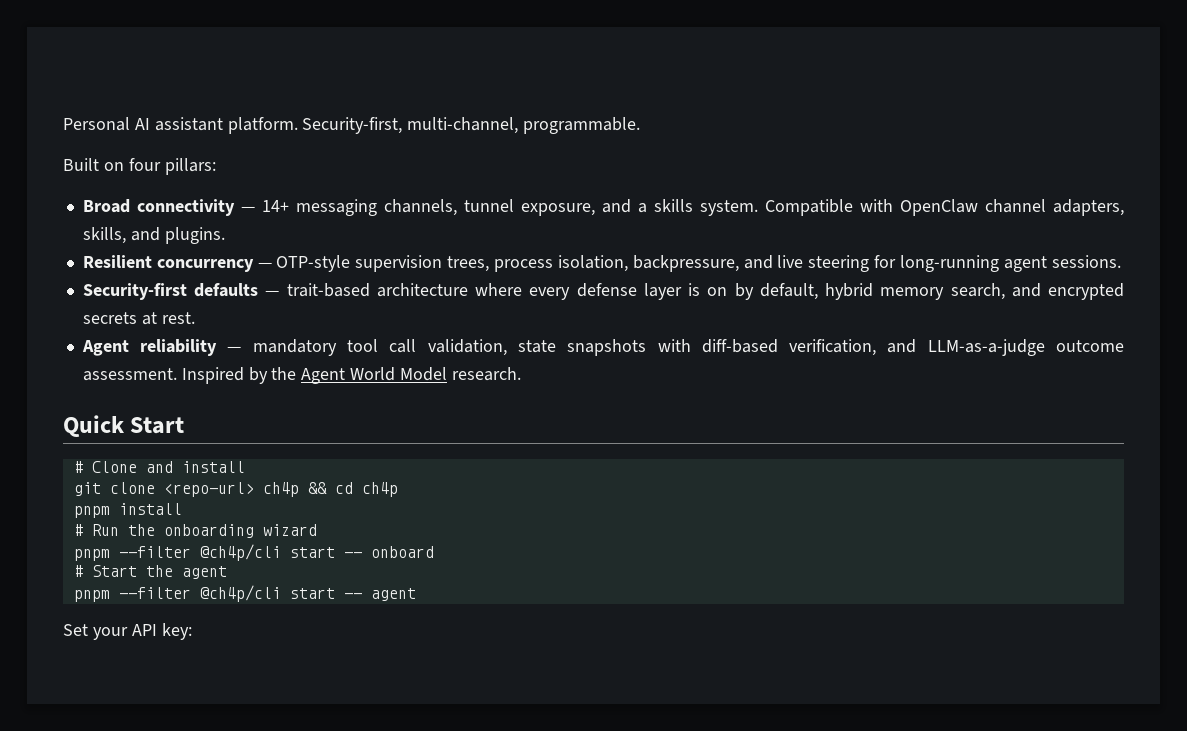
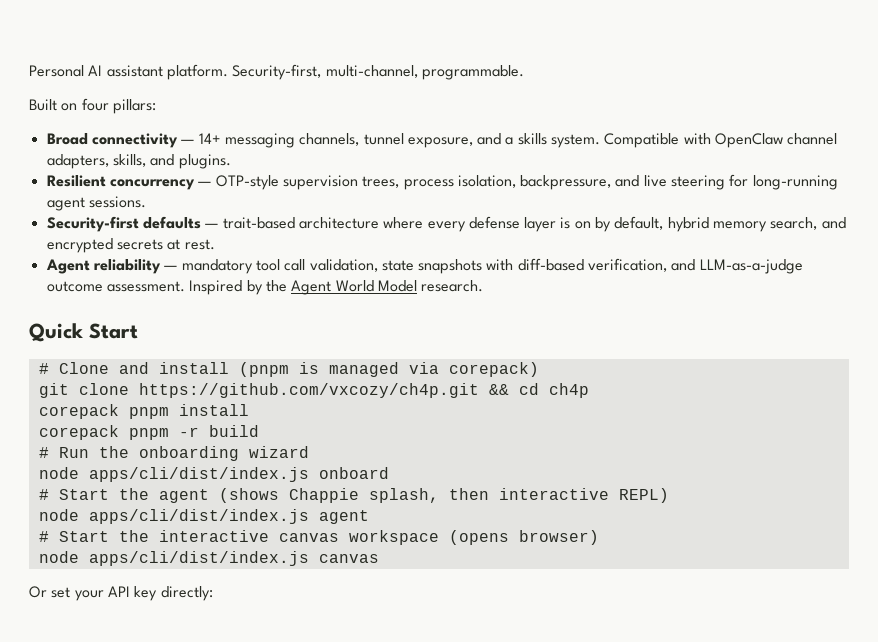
(245, 467) none -> [238,362,539,377] (pnpm is managed via corepack)
[163,482,299,497] <repo-url> ch4p -> [138,383,479,398] https://github.com/vxcozy/ch4p.git
(398, 489) none -> [38,404,119,419] corepack
(182, 509) none -> [38,425,259,440] // corepack pnpm -r build
[73,544,362,561] pnpm --filter @ch4p/cli start -- -> [38,467,309,482] node apps/cli/dist/index.js
[73,585,416,602] [63,623,192,640] // pnpm --filter @ch4p/cli start -- agent // Set your API key: -> [218,488,669,503] [38,509,369,524] [38,530,599,545] [38,551,379,566] [29,586,213,601] (shows Chappie splash, then interactive REPL) // node apps/cli/dist/index.js agent // # Start the interactive canvas workspace (opens browser) // node apps/cli/dist/index.js canvas // Or set your API key directly:

